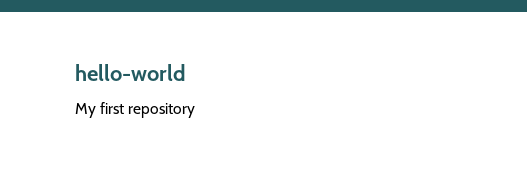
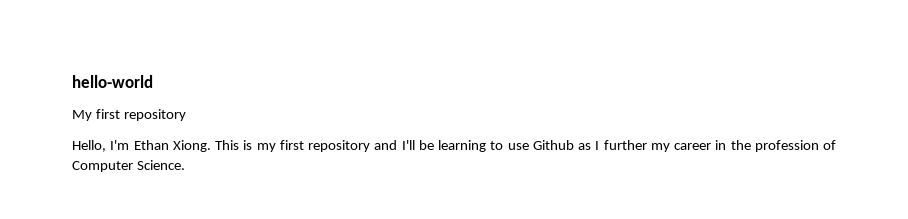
(196, 110) none -> [72,140,836,152] [72,160,185,172] // Hello, I'm Ethan Xiong. This is my first repository and I'll be learning to use Github as I further my career in the profession of Computer Science.

